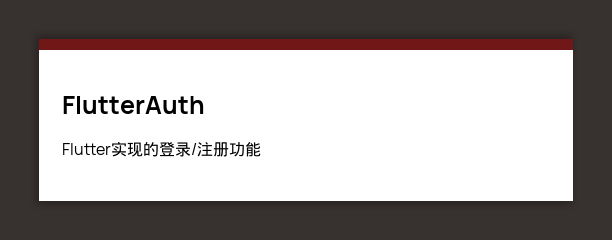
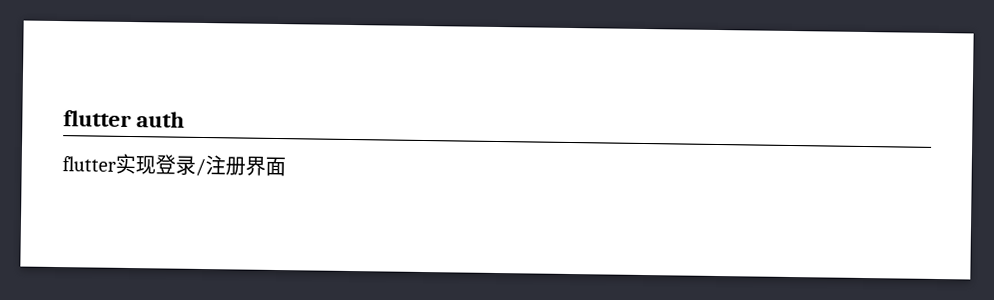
[62,96,205,114] [62,141,159,157] FlutterAuth // Flutter实现的 -> [63,110,186,128] [62,153,156,175] flutter auth // flutter实现
[229,142,261,157] 功能 -> [245,156,286,177] 界面

